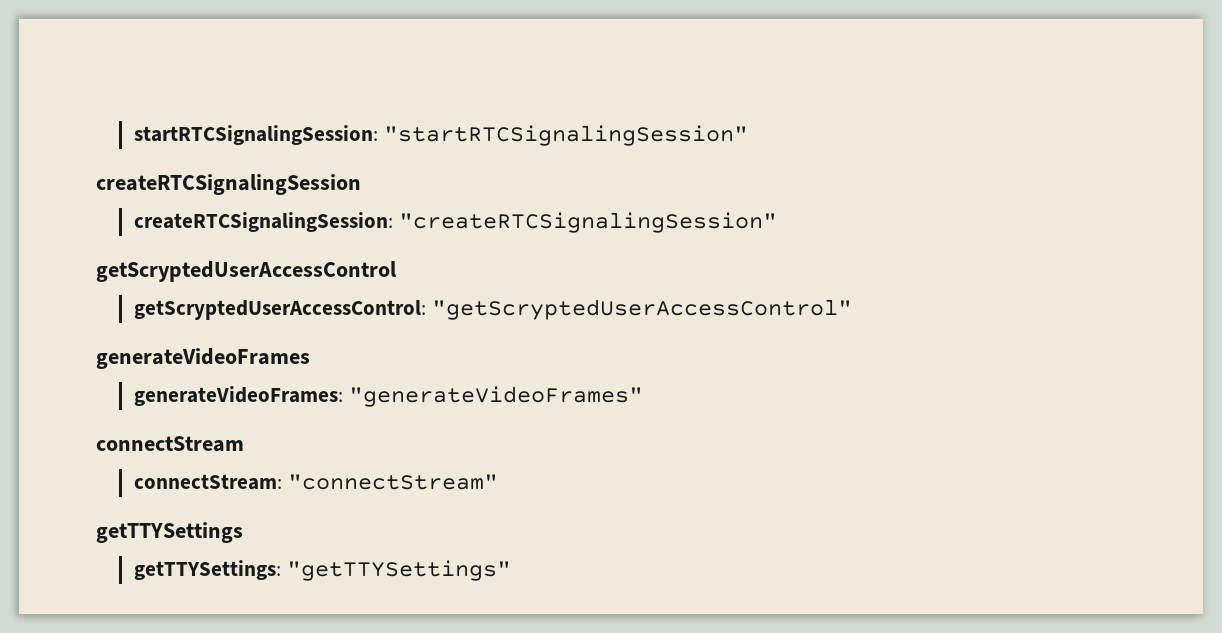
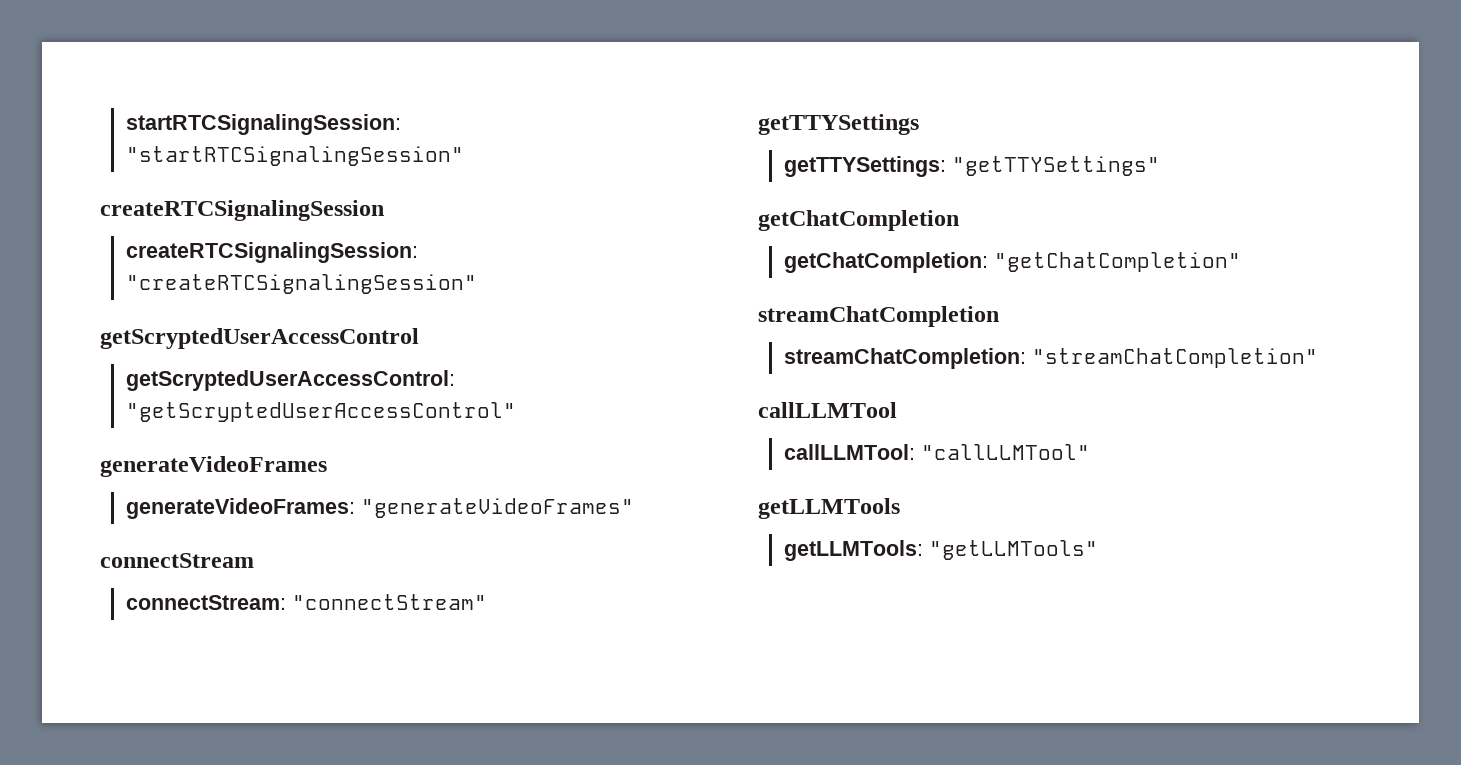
(511, 570) none -> [758,210,959,231] [784,252,1242,273] [758,306,999,327] [784,348,1319,369] [758,402,897,418] [784,444,1091,460] [758,498,900,519] [784,540,1099,561] // getChatCompletion // getChatCompletion: "getChatCompletion" // streamChatCompletion // streamChatCompletion: "streamChatCompletion" // callLLMTool // callLLMTool: "callLLMTool" // getLLMTools // getLLMTools: "getLLMTools"

